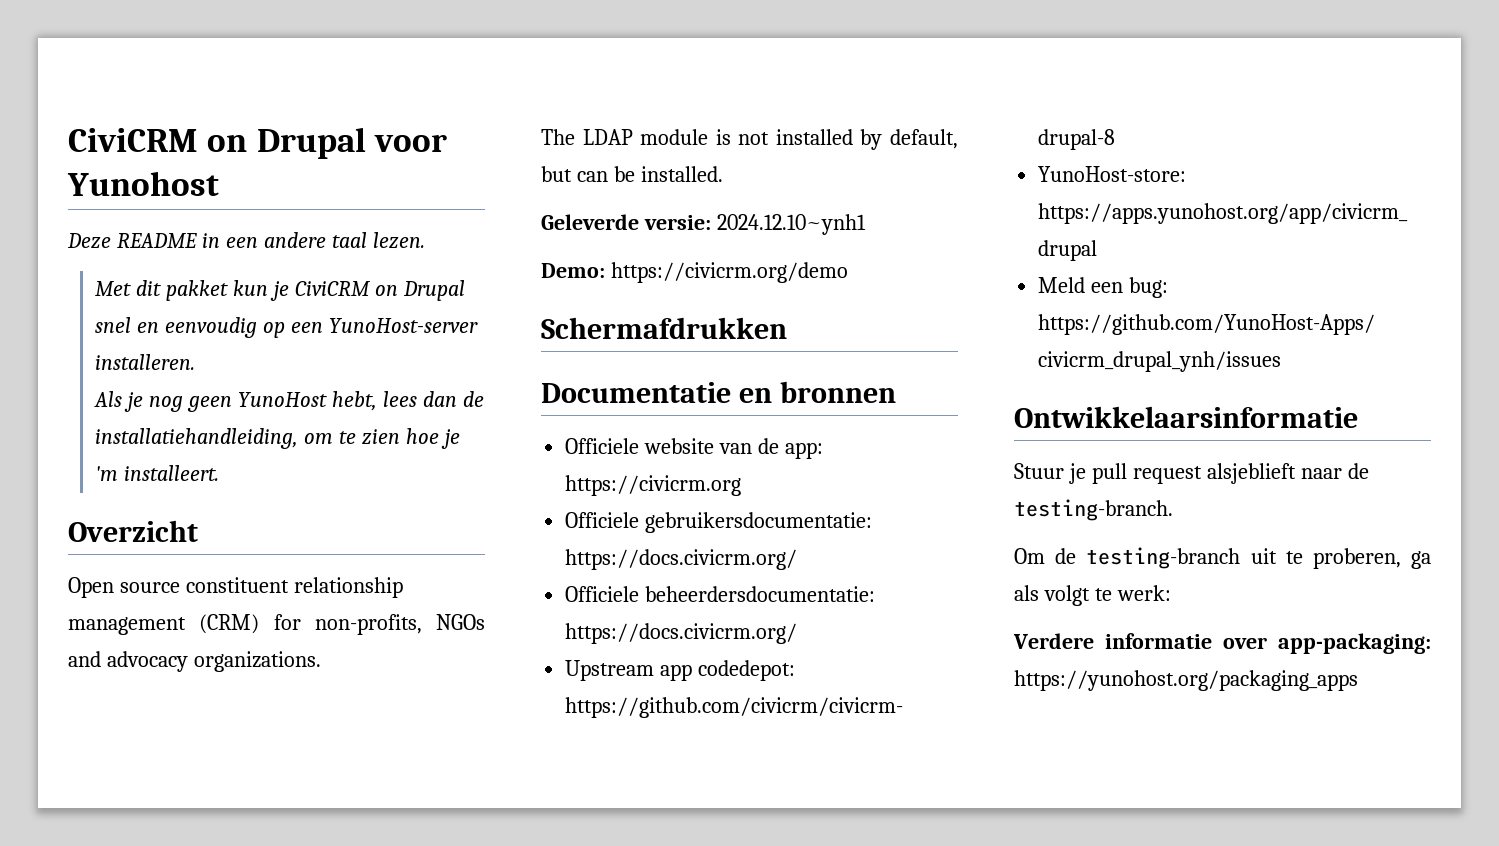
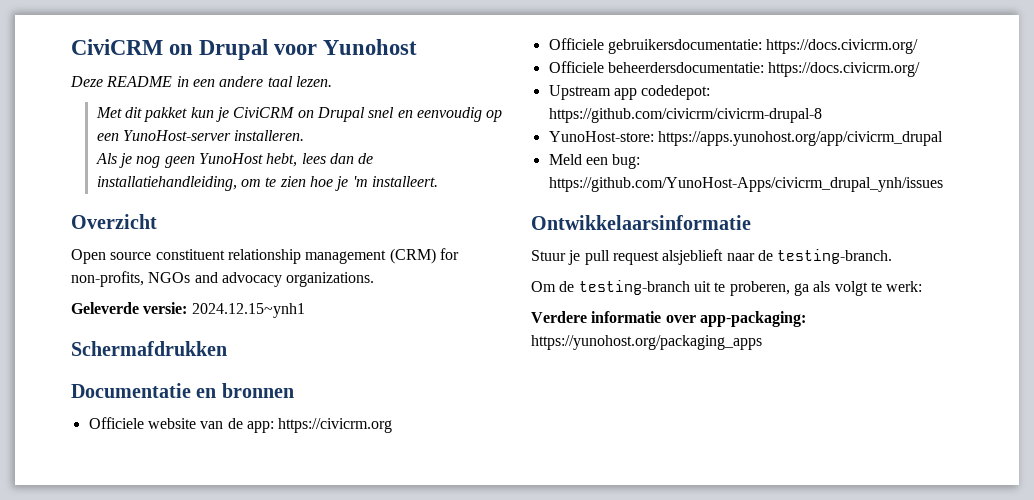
[541,129,958,150] [541,166,723,182] // The LDAP module is not installed by default, but can be installed. -> (375, 279) none
[716,214,866,235] [541,262,848,283] 2024.12.10~ynh1 // Demo: https://civicrm.org/demo -> [191,303,305,318] 2024.12.15~ynh1

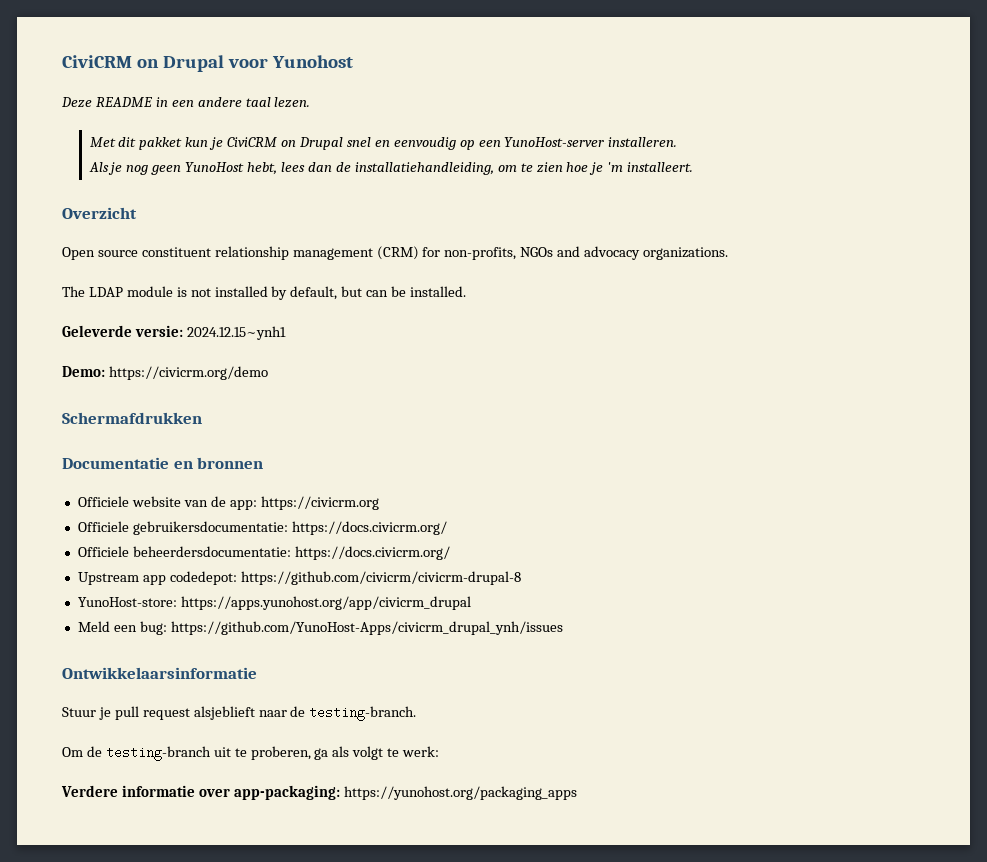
(375, 279) none -> [62,286,467,300] // The LDAP module is not installed by default, but can be installed.
(305, 310) none -> [62,366,268,380] // Demo: https://civicrm.org/demo

